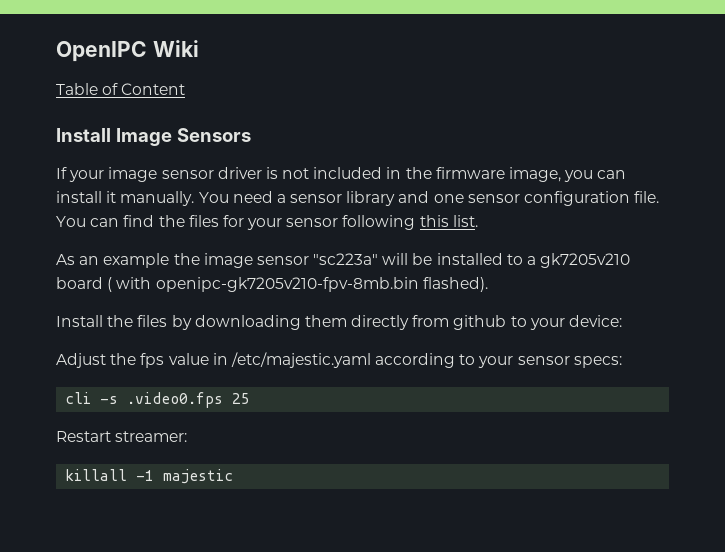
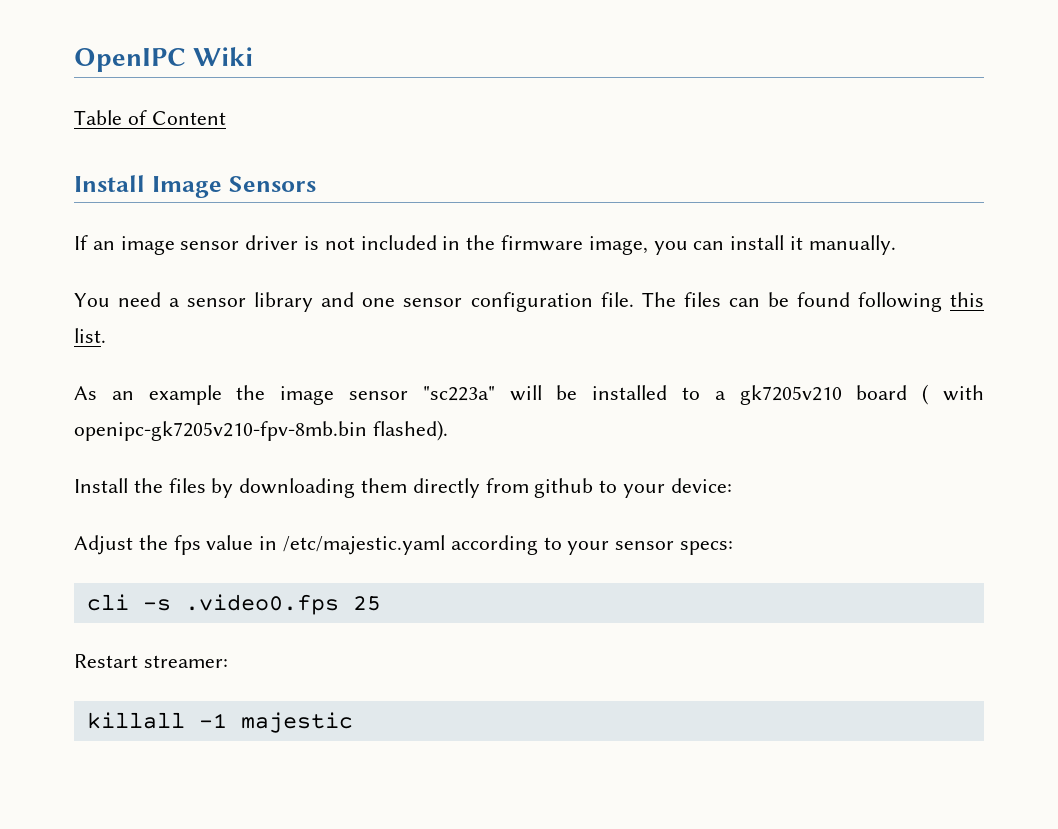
[69,170,105,182] your -> [92,241,115,250] an
(195, 198) none -> (896, 245) //
[56,215,339,230] You can find the files for your sensor -> [641,292,850,307] The files can be found

